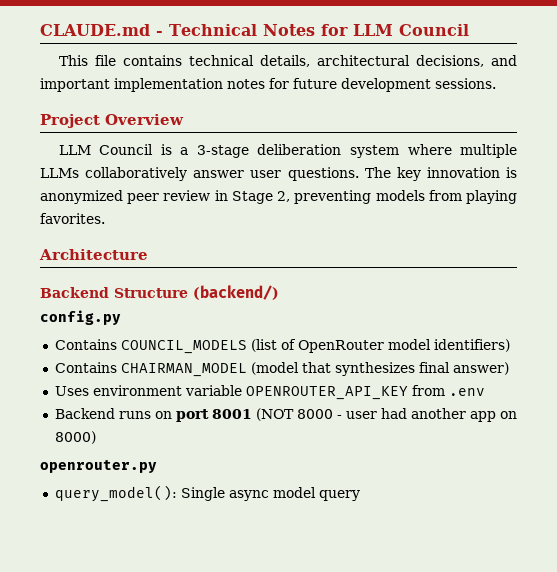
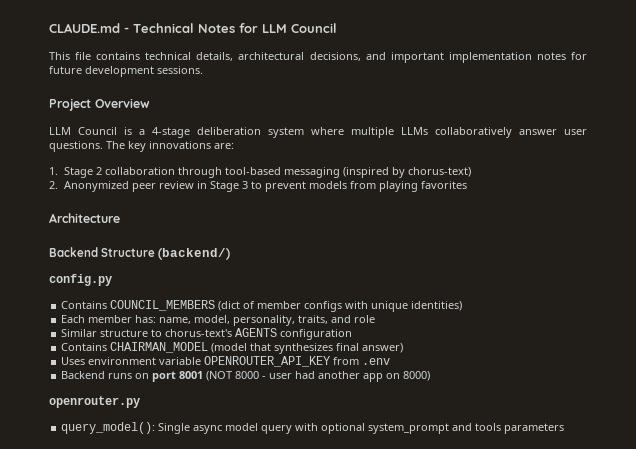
[196,145,249,158] 3-stage -> [152,127,190,138] 4-stage
[426,167,517,178] [40,190,123,204] innovation is anonymized -> [149,141,234,149] [49,167,471,178] [49,181,129,192] innovations are: // 1. Stage 2 collaboration through tool-based messaging (inspired by chorus-text) // 2. Anonymized
[277,190,372,204] 2, preventing -> [241,181,306,192] 3 to prevent
[40,213,105,224] favorites. -> [420,181,467,189] favorites
[120,339,510,354] COUNCIL_MODELS (list of OpenRouter model identifiers) -> [110,300,463,312] [61,315,376,326] [61,328,353,340] COUNCIL_MEMBERS (dict of member configs with unique identities) // Each member has: name, model, personality, traits, and role // Similar structure to chorus-text's AGENTS configuration
(360, 495) none -> [295,423,565,434] with optional system_prompt and tools parameters

